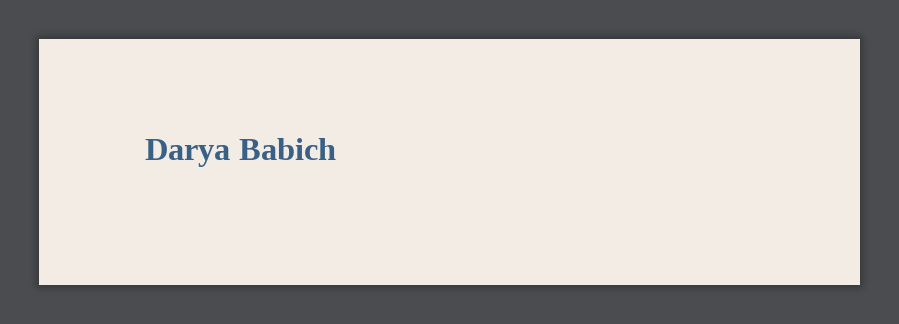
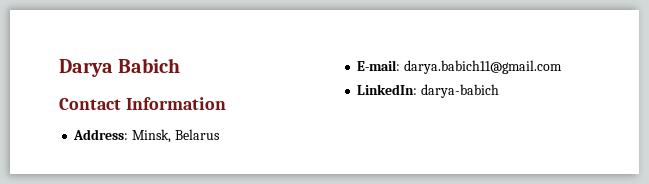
(336, 149) none -> [59,97,226,110] [73,129,220,143] [357,60,563,74] [357,84,500,98] // Contact Information // Address: Minsk, Belarus // E-mail: darya.babich11@gmail.com // LinkedIn: darya-babich

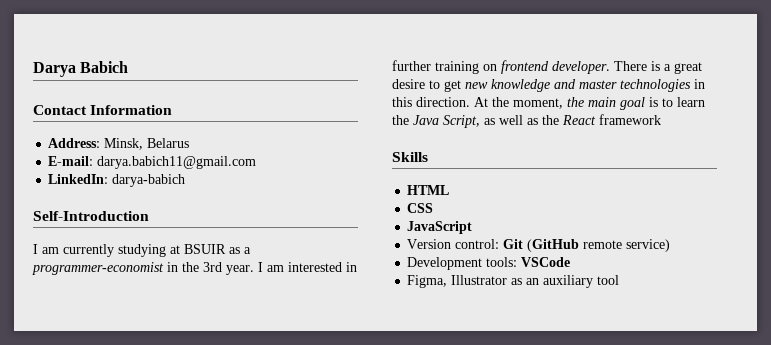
(500, 91) none -> [33,211,149,221] [33,244,251,257] [32,262,357,275] [392,60,702,74] [392,79,705,92] [392,97,705,110] [392,114,661,128] [392,152,428,162] [407,185,450,195] [407,203,434,213] [407,221,473,234] [407,239,671,252] [407,257,571,270] [407,275,620,288] // Self-Introduction // I am currently studying at BSUIR as a programmer-economist in the 3rd year. I am interested in further training on frontend developer. There is a great desire to get new knowledge and master technologies in this direction. At the moment, the main goal is to learn the Java Script, as well as the React framework // Skills // HTML // CSS // JavaScript // Version control: Git (GitHub remote service) // Development tools: VSCode // Figma, Illustrator as an auxiliary tool

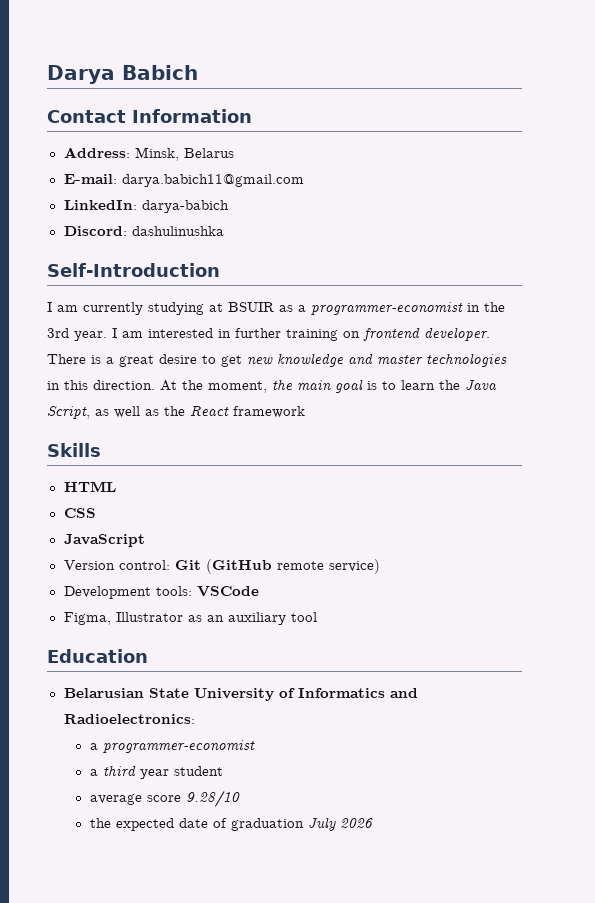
(186, 180) none -> [63,226,224,236] // Discord: dashulinushka
(620, 280) none -> [47,649,148,663] [63,688,418,701] [63,714,195,724] [89,740,255,753] [89,765,223,779] [89,790,240,808] [89,817,373,831] // Education // Belarusian State University of Informatics and Radioelectronics: // a programmer-economist // a third year student // average score 9.28/10 // the expected date of graduation July 2026

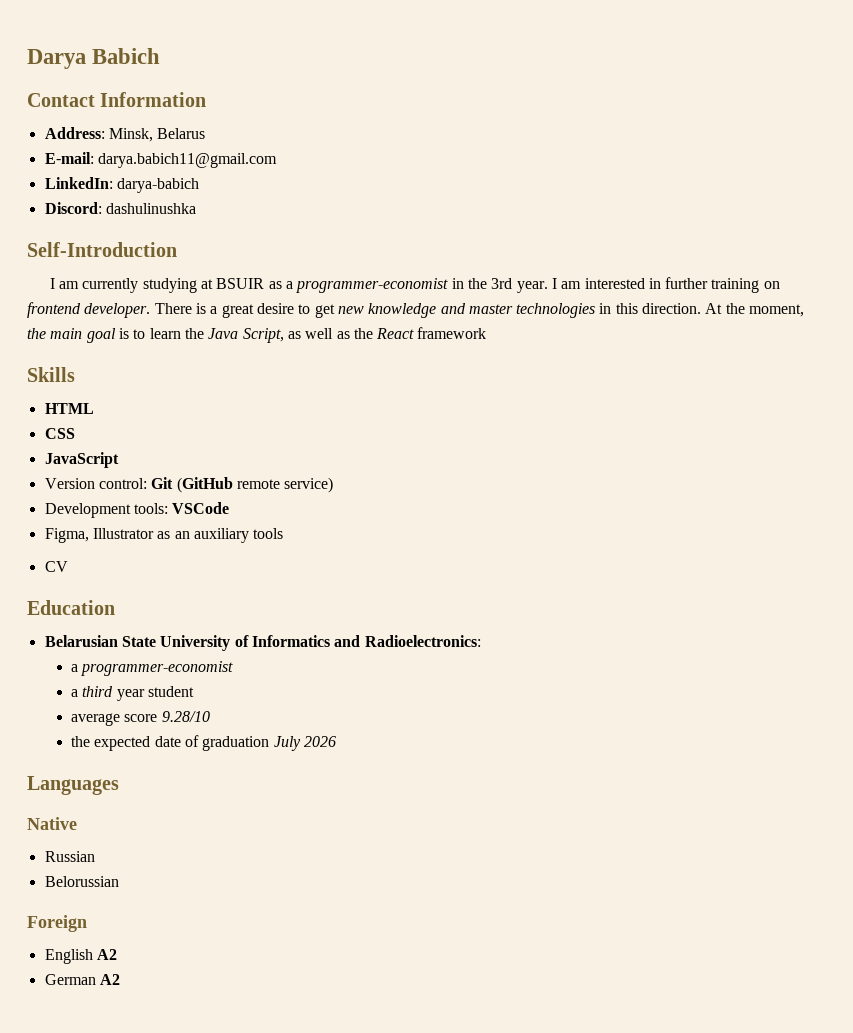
[290,612,317,622] tool -> [253,528,284,539] [44,561,68,572] tools // CV
(373, 823) none -> [27,776,119,795] [27,817,77,830] [44,851,95,862] [44,876,119,887] [27,915,87,932] [44,949,117,964] [44,974,120,985] // Languages // Native // Russian // Belorussian // Foreign // English A2 // German A2

